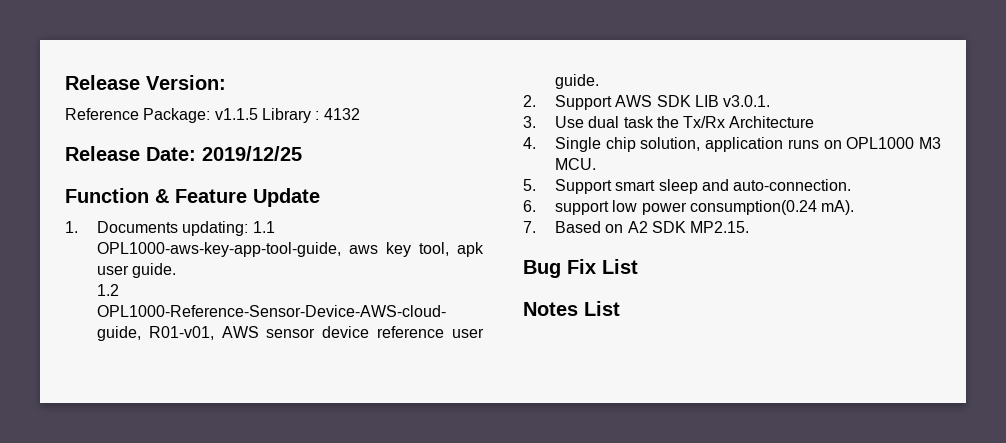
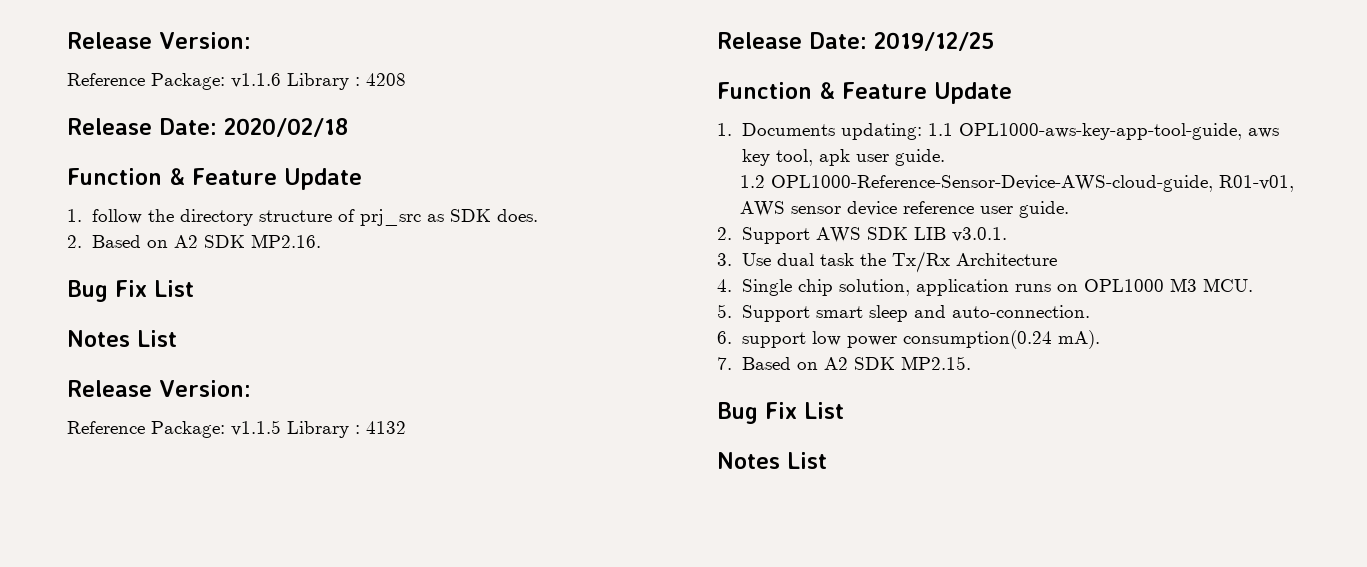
[65,75,226,90] Release Version: -> [67,32,251,49] [67,73,406,90] [67,118,348,137] [67,168,362,190] [67,209,538,226] [67,234,321,248] [67,280,194,302] [67,330,177,347] [67,380,251,397] Release Version: // Reference Package: v1.1.6 Library : 4208 // Release Date: 2020/02/18 // Function & Feature Update // 1. follow the directory structure of prj_src as SDK does. // 2. Based on A2 SDK MP2.16. // Bug Fix List // Notes List // Release Version:

